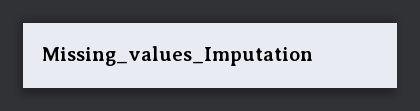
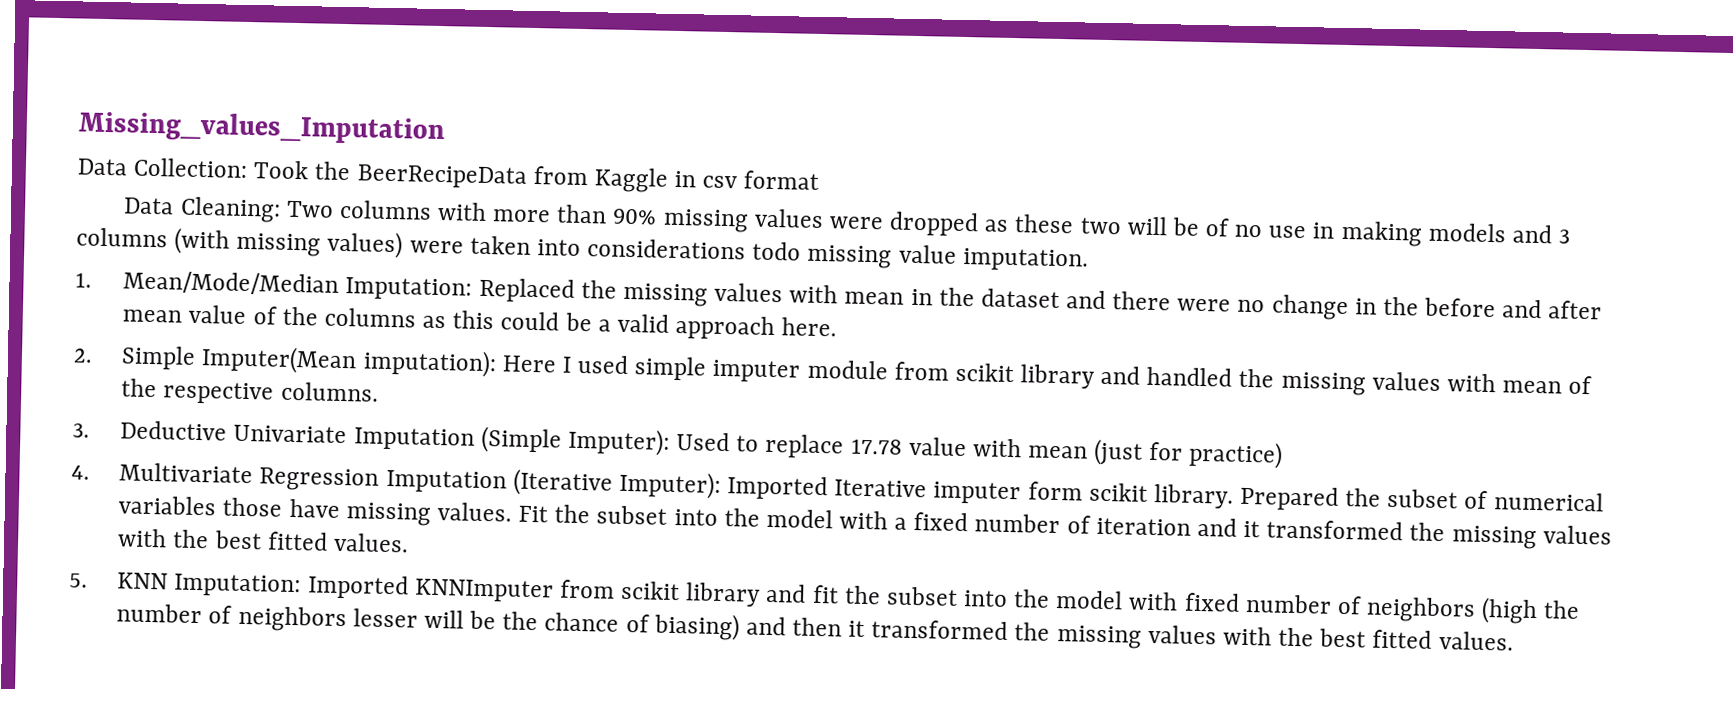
(313, 56) none -> [77,157,820,193] [123,196,1571,247] [76,227,1089,272] [75,270,1603,321] [122,304,838,341] [73,345,1593,396] [121,378,379,405] [72,420,1284,469] [71,462,1604,512] [118,495,1612,550] [117,528,409,553] [69,572,1581,625] [116,603,1514,651] // Data Collection: Took the BeerRecipeData from Kaggle in csv format // Data Cleaning: Two columns with more than 90% missing values were dropped as these two will be of no use in making models and 3 columns (with missing values) were taken into considerations todo missing value imputation. // 1. Mean/Mode/Median Imputation: Replaced the missing values with mean in the dataset and there were no change in the before and after mean value of the columns as this could be a valid approach here. // 2. Simple Imputer(Mean imputation): Here I used simple imputer module from scikit library and handled the missing values with mean of the respective columns. // 3. Deductive Univariate Imputation (Simple Imputer): Used to replace 17.78 value with mean (just for practice) // 4. Multivariate Regression Imputation (Iterative Imputer): Imported Iterative imputer form scikit library. Prepared the subset of numerical variables those have missing values. Fit the subset into the model with a fixed number of iteration and it transformed the missing values with the best fitted values. // 5. KNN Imputation: Imported KNNImputer from scikit library and fit the subset into the model with fixed number of neighbors (high the number of neighbors lesser will be the chance of biasing) and then it transformed the missing values with the best fitted values.

